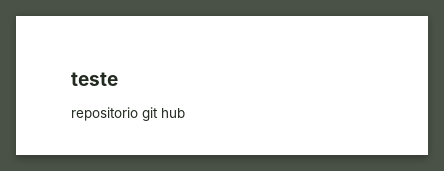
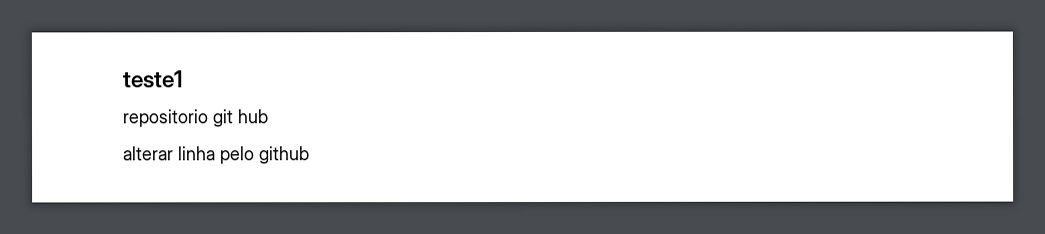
[71,72,118,86] teste -> [122,70,183,89] teste1
(185, 113) none -> [123,146,310,165] // alterar linha pelo github

